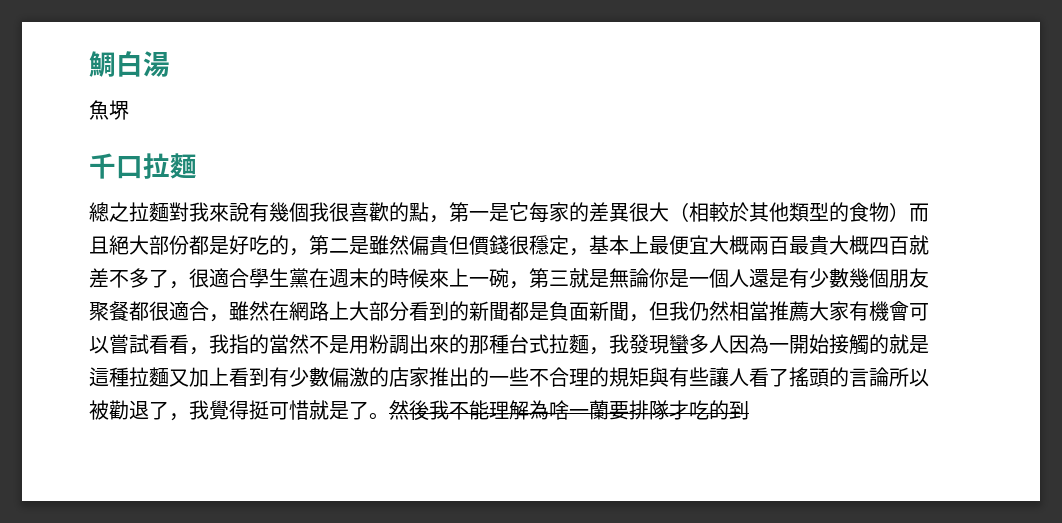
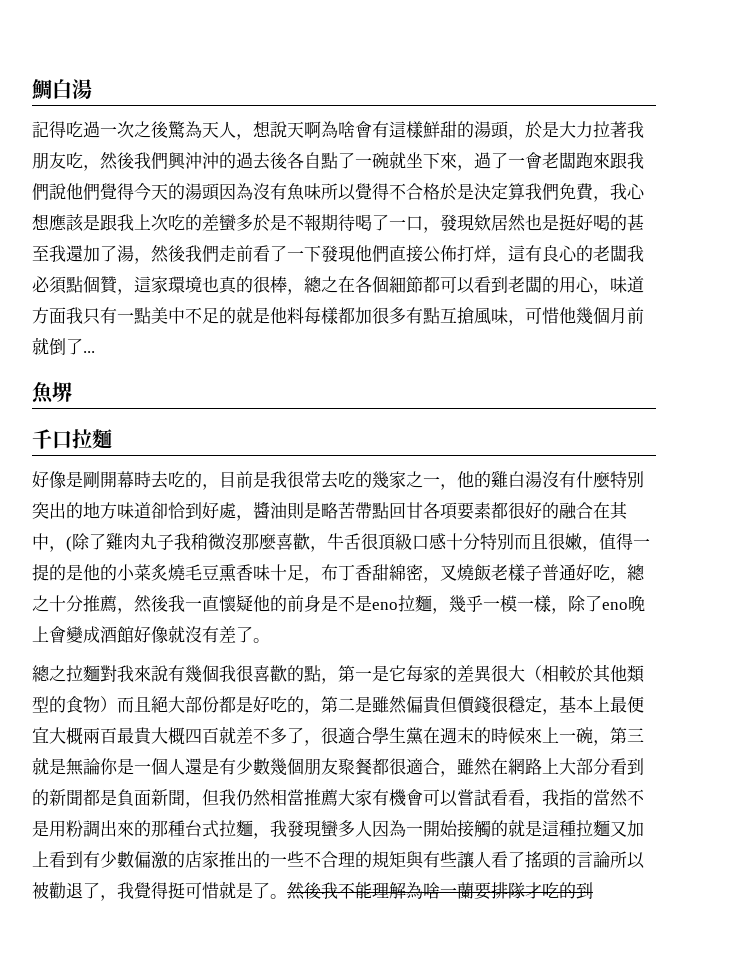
[89,100,129,120] [89,153,197,179] 魚堺 // 千口拉麵 -> [32,121,644,140] [32,151,644,171] [32,182,645,202] [32,214,644,233] [32,245,644,264] [32,276,644,295] [32,306,644,326] [32,337,95,356] [32,382,72,404] [32,429,112,449] [32,471,644,490] [32,501,628,521] [32,533,650,552] [32,564,645,583] [32,594,645,614] [32,625,270,644] 記得吃過一次之後驚為天人，想說天啊為啥會有這樣鮮甜的湯頭，於是大力拉著我朋友吃，然後我們興沖沖的過去後各自點了一碗就坐下來，過了一會老闆跑來跟我們說他們覺得今天的湯頭因為沒有魚味所以覺得不合格於是決定算我們免費，我心想應該是跟我上次吃的差蠻多於是不報期待喝了一口，發現欸居然也是挺好喝的甚至我還加了湯，然後我們走前看了一下發現他們直接公佈打烊，這有良心的老闆我必須點個贊，這家環境也真的很棒，總之在各個細節都可以看到老闆的用心，味道方面我只有一點美中不足的就是他料每樣都加很多有點互搶風味，可惜他幾個月前就倒了... // 魚堺 // 千口拉麵 // 好像是剛開幕時去吃的，目前是我很常去吃的幾家之一，他的雞白湯沒有什麼特別突出的地方味道卻恰到好處，醬油則是略苦帶點回甘各項要素都很好的融合在其中，(除了雞肉丸子我稍微沒那麼喜歡，牛舌很頂級口感十分特別而且很嫩，值得一提的是他的小菜炙燒毛豆熏香味十足，布丁香甜綿密，叉燒飯老樣子普通好吃，總之十分推薦，然後我一直懷疑他的前身是不是eno拉麵，幾乎一模一樣，除了eno晚上會變成酒館好像就沒有差了。

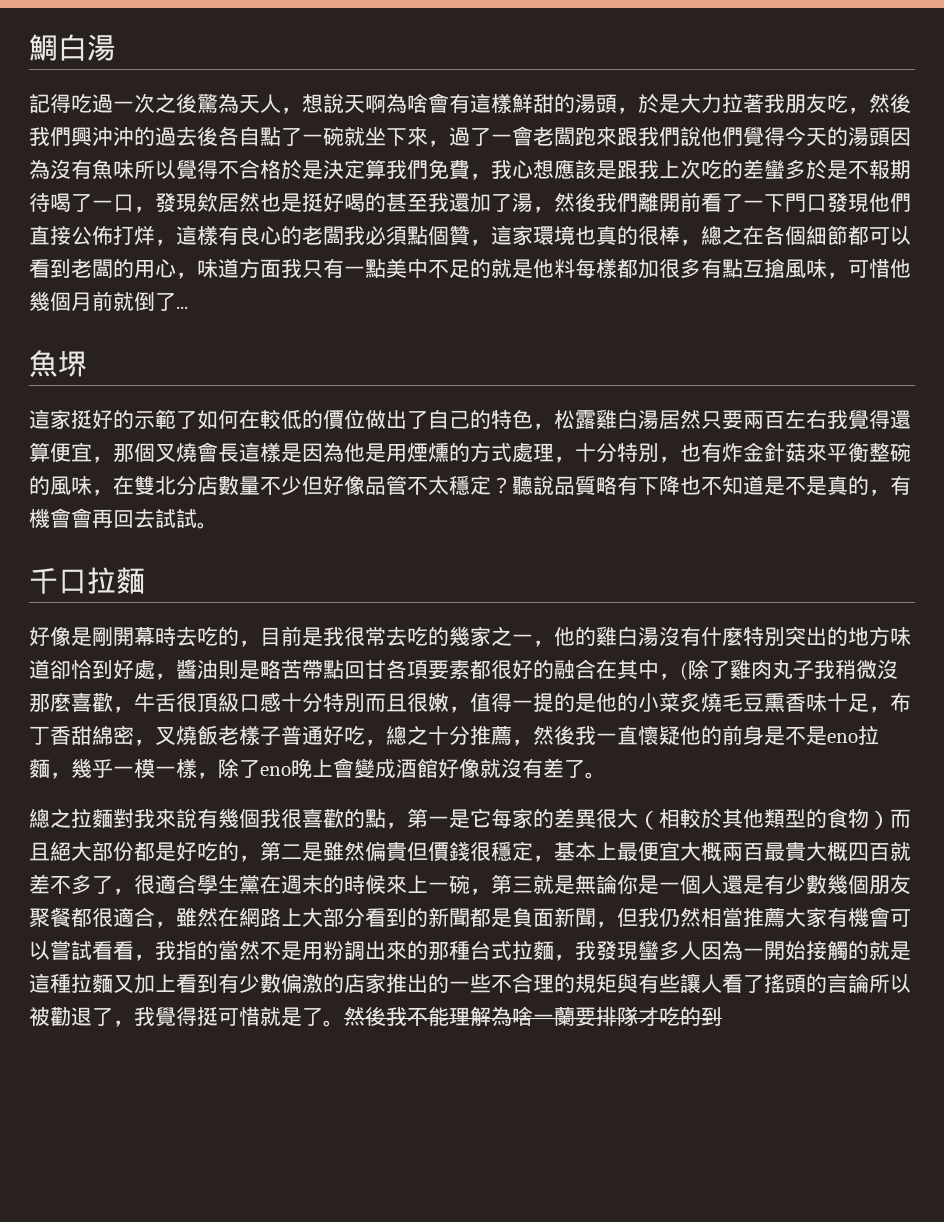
[219,245,236,262] 走 -> [638,192,680,212] 離開
(321, 253) none -> [785,193,827,212] 門口
(525, 253) none -> [197,225,218,246] 樣
(72, 392) none -> [29,409,911,430] [29,442,911,463] [29,475,911,496] [29,508,218,529] // 這家挺好的示範了如何在較低的價位做出了自己的特色，松露雞白湯居然只要兩百左右我覺得還算便宜，那個叉燒會長這樣是因為他是用煙燻的方式處理，十分特別，也有炸金針菇來平衡整碗的風味，在雙北分店數量不少但好像品管不太穩定？聽說品質略有下降也不知道是不是真的，有機會會再回去試試。

